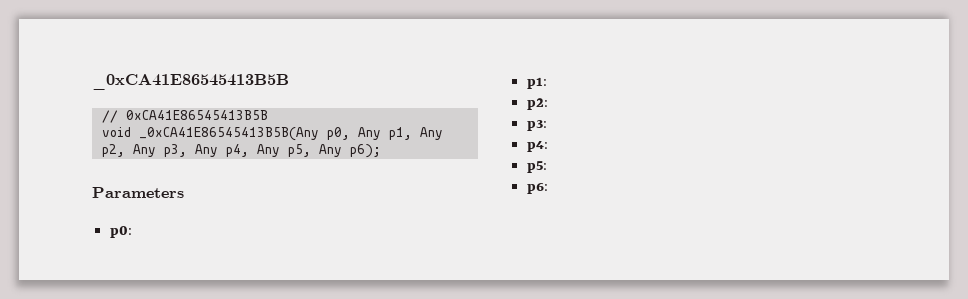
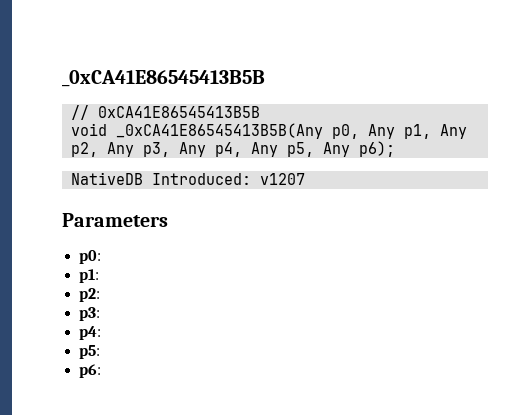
(381, 151) none -> [71,172,306,185] // NativeDB Introduced: v1207

